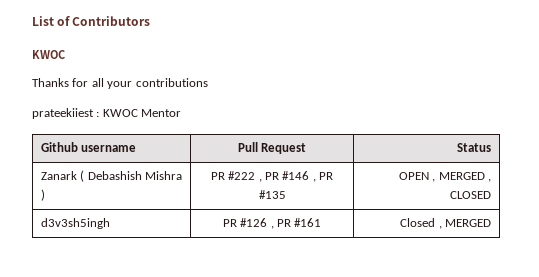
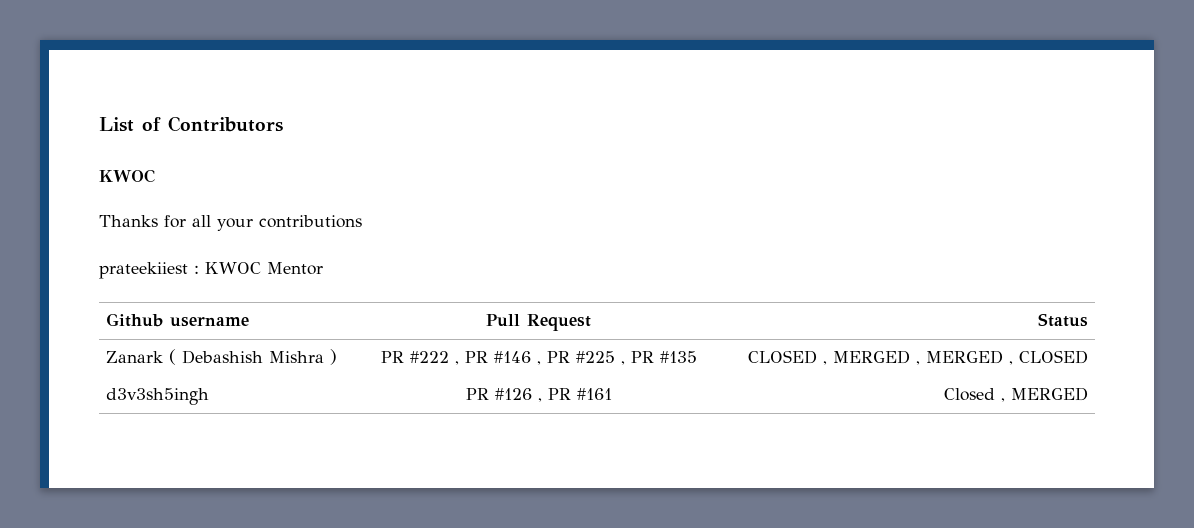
[258,190,286,199] [399,172,430,180] #135 | OPEN -> [575,351,697,365] [747,350,910,365] #225 , PR #135 | CLOSED , MERGED

